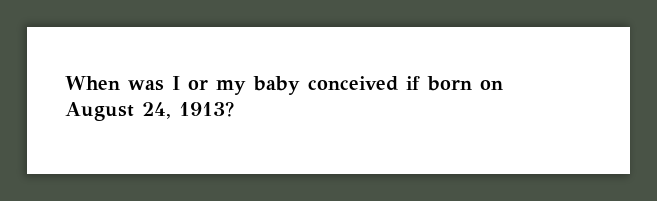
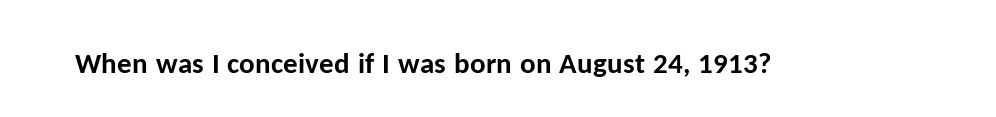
[188,76,420,95] or my baby conceived if -> [227,53,446,73] conceived if I was

